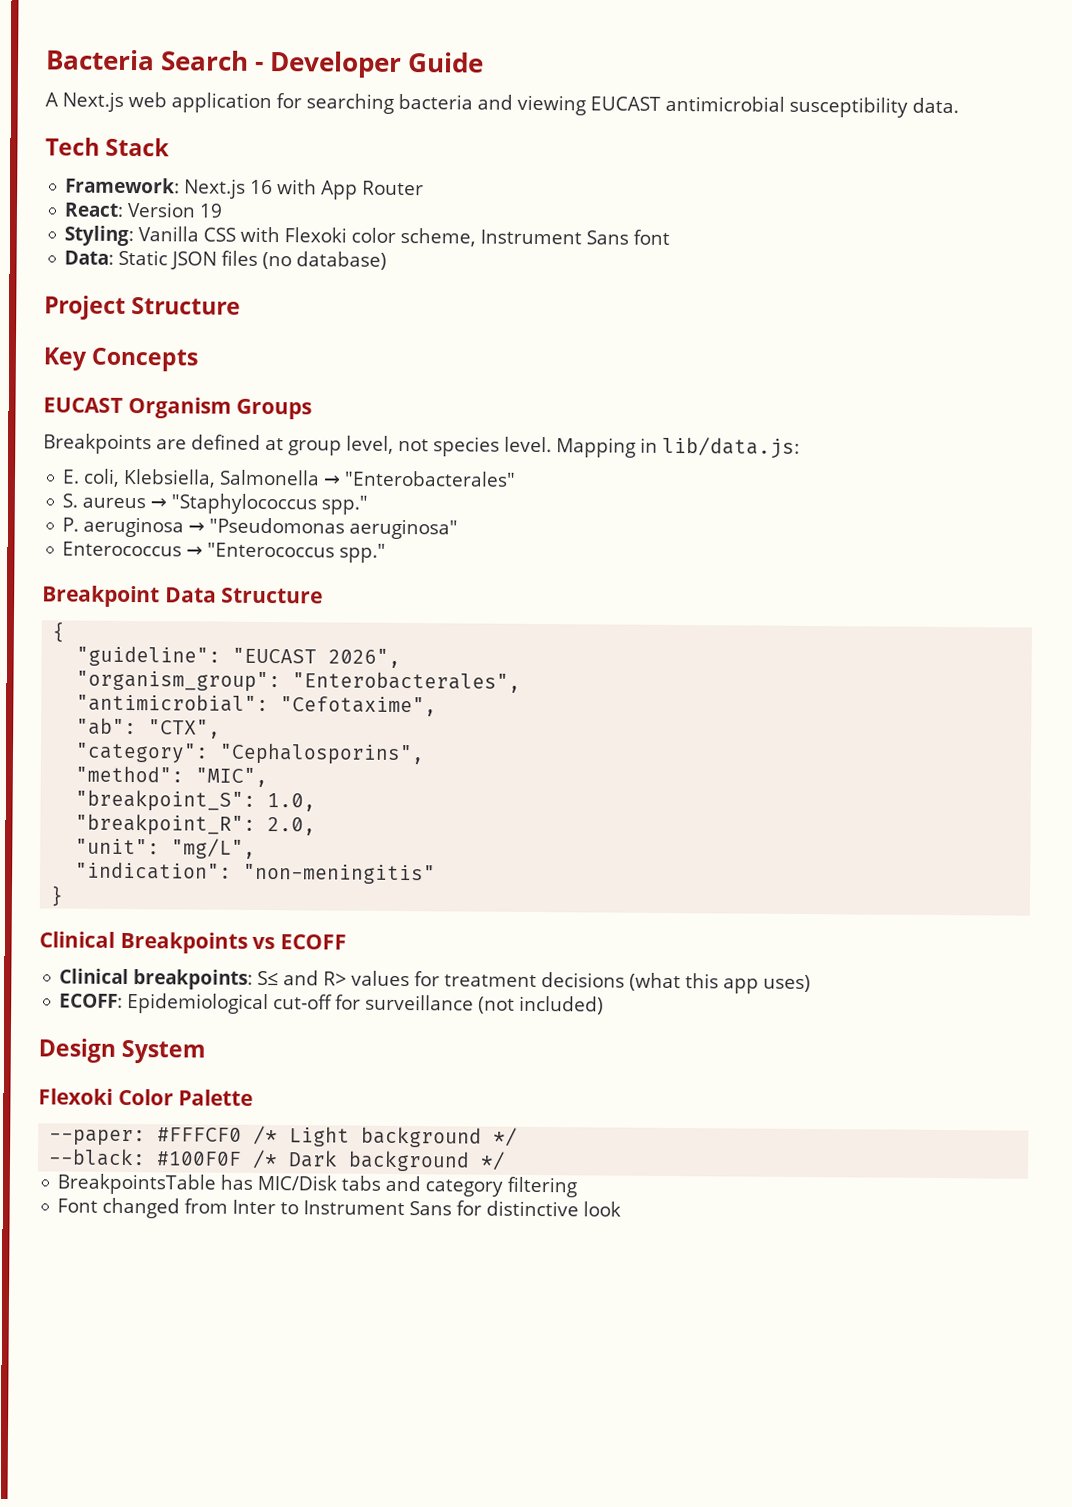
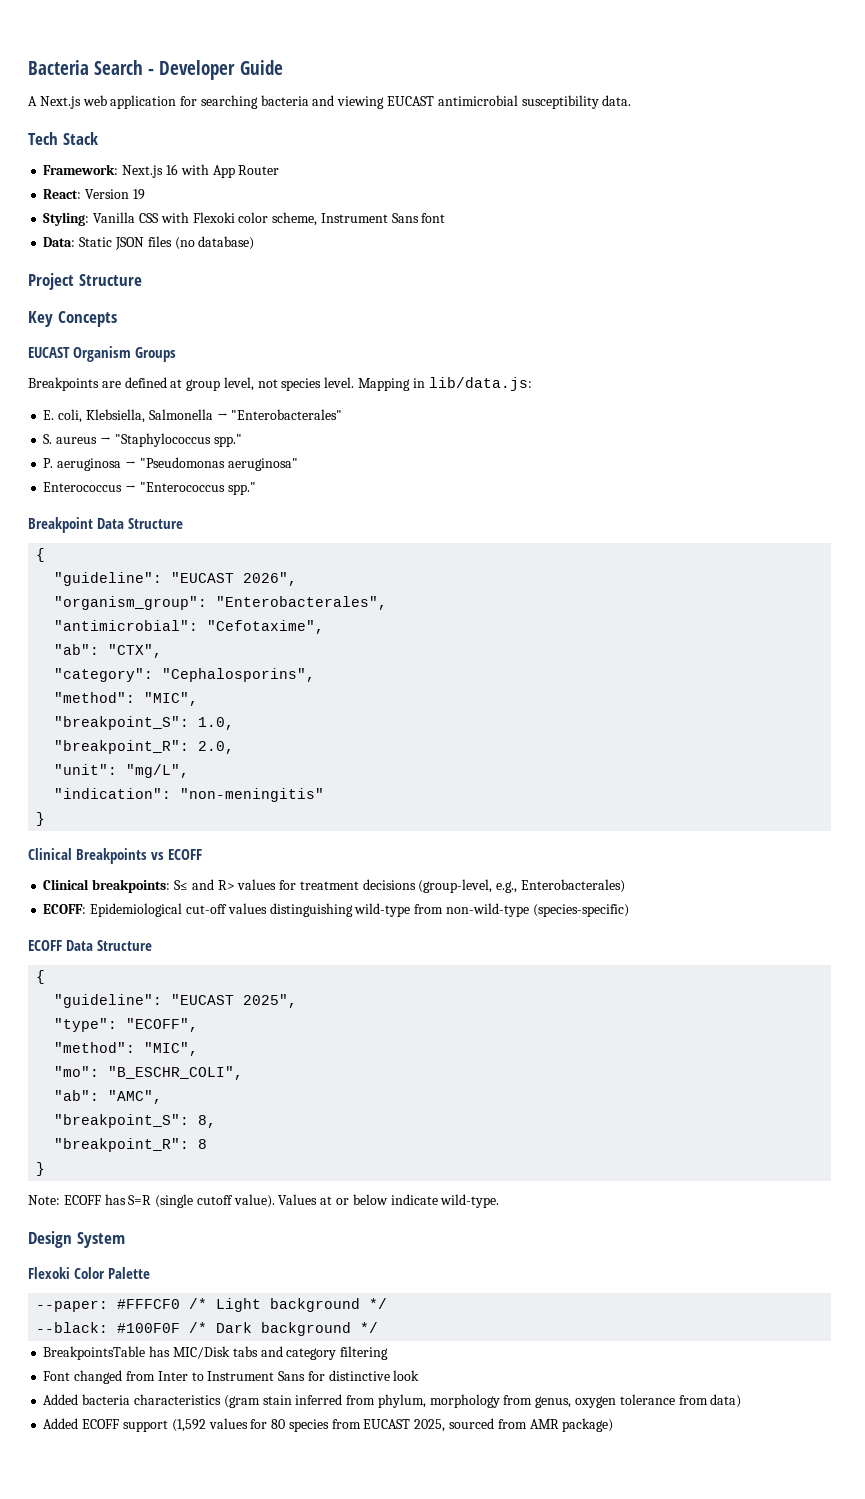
[629,972,812,994] (what this app uses) -> [418,879,625,893] (group-level, e.g., Enterobacterales)
[335,994,605,1015] for surveillance (not included) -> [227,903,629,917] [28,940,153,951] [36,970,46,984] [54,994,298,1008] [54,1018,199,1032] [54,1042,199,1056] [54,1066,244,1080] [54,1090,163,1104] [54,1114,217,1128] [54,1138,208,1152] [36,1162,46,1176] [28,1194,500,1208] values distinguishing wild-type from non-wild-type (species-specific) // ECOFF Data Structure // { // "guideline": "EUCAST 2025", // "type": "ECOFF", // "method": "MIC", // "mo": "B_ESCHR_COLI", // "ab": "AMC", // "breakpoint_S": 8, // "breakpoint_R": 8 // } // Note: ECOFF has S=R (single cutoff value). Values at or below indicate wild-type.
(622, 1209) none -> [43,1394,742,1408] [43,1418,614,1432] // Added bacteria characteristics (gram stain inferred from phylum, morphology from genus, oxygen tolerance from data) // Added ECOFF support (1,592 values for 80 species from EUCAST 2025, sourced from AMR package)

